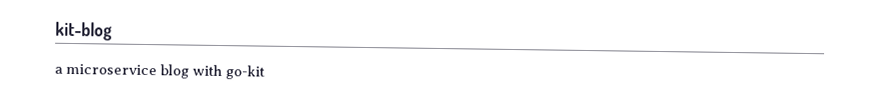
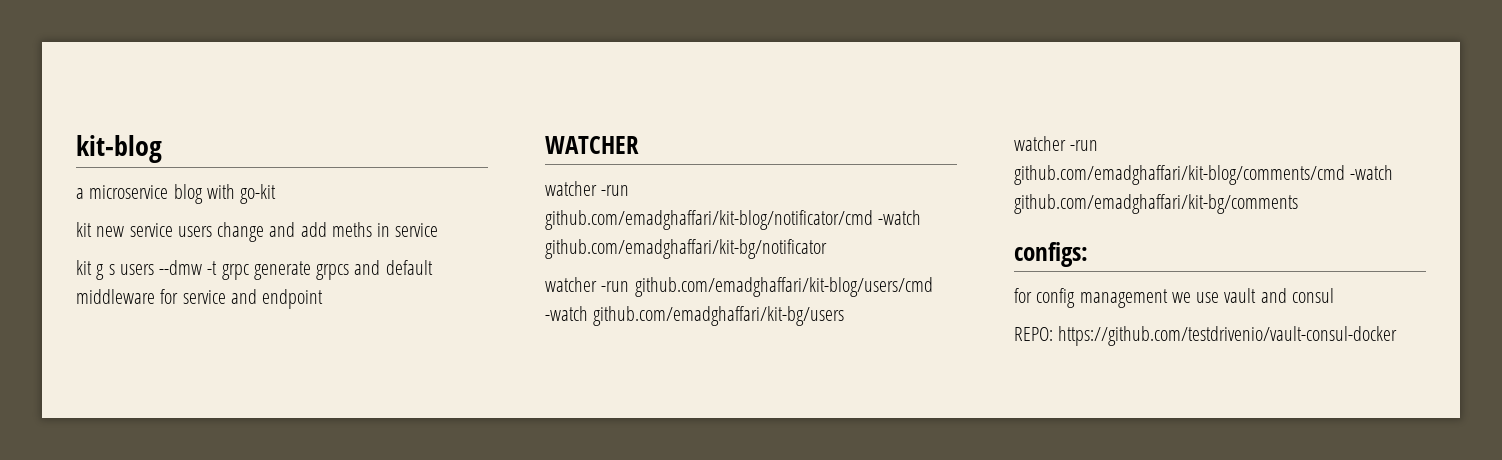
(265, 72) none -> [76,222,439,242] [76,260,433,280] [76,289,324,309] [545,136,639,154] [545,181,630,196] [545,210,922,230] [545,239,827,259] [545,277,933,297] [545,306,845,326] [1014,136,1099,151] [1014,165,1394,185] [1014,194,1298,214] [1014,242,1088,267] [1014,288,1334,308] [1014,326,1398,346] // kit new service users change and add meths in service // kit g s users --dmw -t grpc generate grpcs and default middleware for service and endpoint // WATCHER // watcher -run github.com/emadghaffari/kit-blog/notificator/cmd -watch github.com/emadghaffari/kit-bg/notificator // watcher -run github.com/emadghaffari/kit-blog/users/cmd -watch github.com/emadghaffari/kit-bg/users // watcher -run github.com/emadghaffari/kit-blog/comments/cmd -watch github.com/emadghaffari/kit-bg/comments // configs: // for config management we use vault and consul // REPO: https://github.com/testdrivenio/vault-consul-docker

